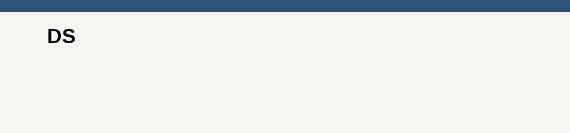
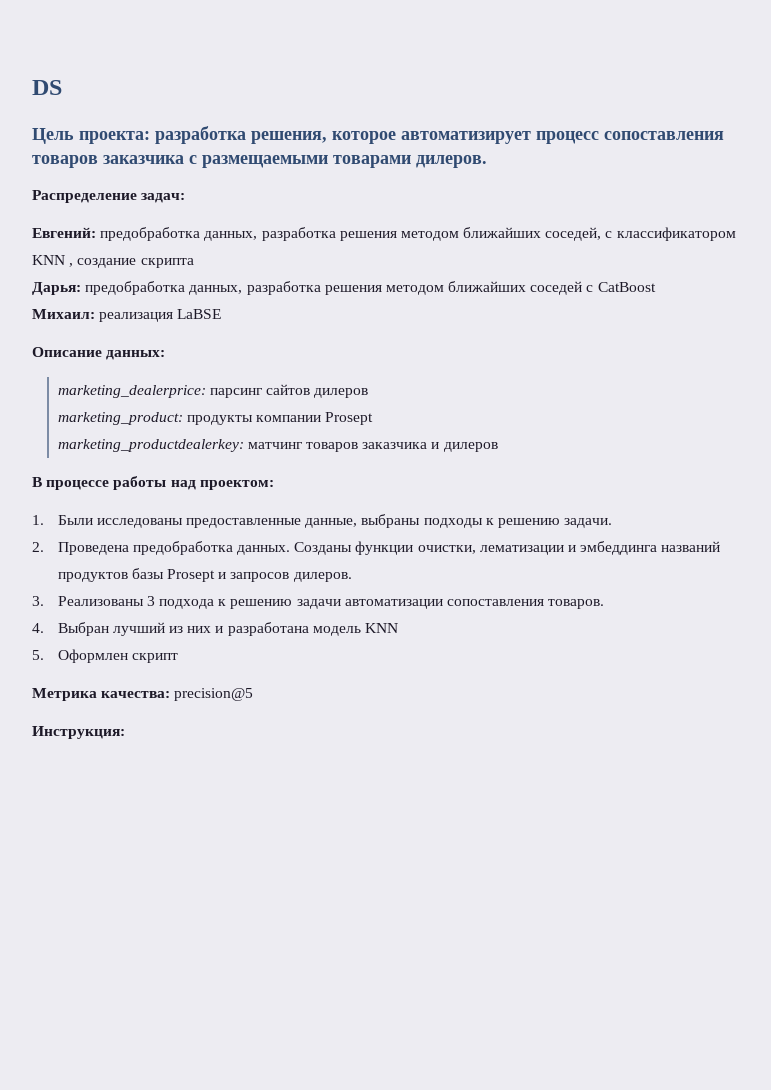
(76, 36) none -> [32,126,724,144] [32,155,487,168] [32,190,186,203] [32,227,736,241] [32,255,194,268] [32,281,656,295] [32,309,222,322] [32,347,166,360] [57,384,369,398] [57,412,374,425] [57,439,498,452] [32,476,274,490] [32,514,613,528] [32,541,721,555] [57,568,352,582] [32,596,605,609] [32,622,398,636] [32,649,178,663] [32,688,254,701] [32,726,125,739] // Цель проекта: разработка решения, которое автоматизирует процесс сопоставления товаров заказчика с размещаемыми товарами дилеров. // Распределение задач: // Евгений: предобработка данных, разработка решения методом ближайших соседей, с классификатором KNN , создание скрипта // Дарья: предобработка данных, разработка решения методом ближайших соседей с CatBoost // Михаил: реализация LaBSE // Описание данных: // marketing_dealerprice: парсинг сайтов дилеров // marketing_product: продукты компании Prosept // marketing_productdealerkey: матчинг товаров заказчика и дилеров // В процессе работы над проектом: // 1. Были исследованы предоставленные данные, выбраны подходы к решению задачи. // 2. Проведена предобработка данных. Созданы функции очистки, лематизации и эмбеддинга названий продуктов базы Prosept и запросов дилеров. // 3. Реализованы 3 подхода к решению задачи автоматизации сопоставления товаров. // 4. Выбран лучший из них и разработана модель KNN // 5. Оформлен скрипт // Метрика качества: precision@5 // Инструкция:

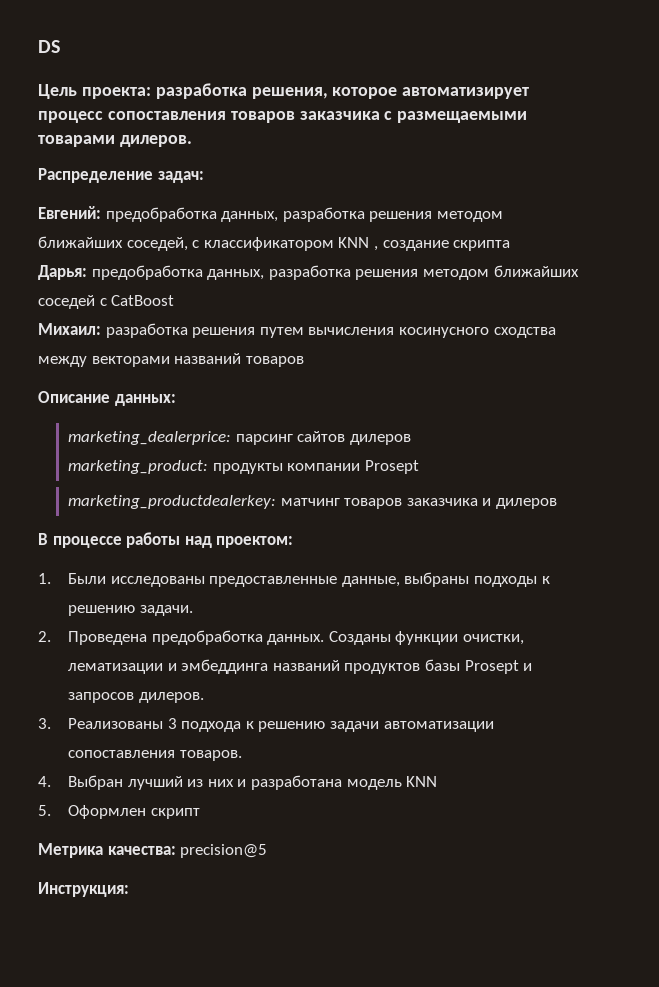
[99,309,222,322] реализация LaBSE -> [105,323,556,338] [38,353,304,367] разработка решения путем вычисления косинусного сходства между векторами названий товаров

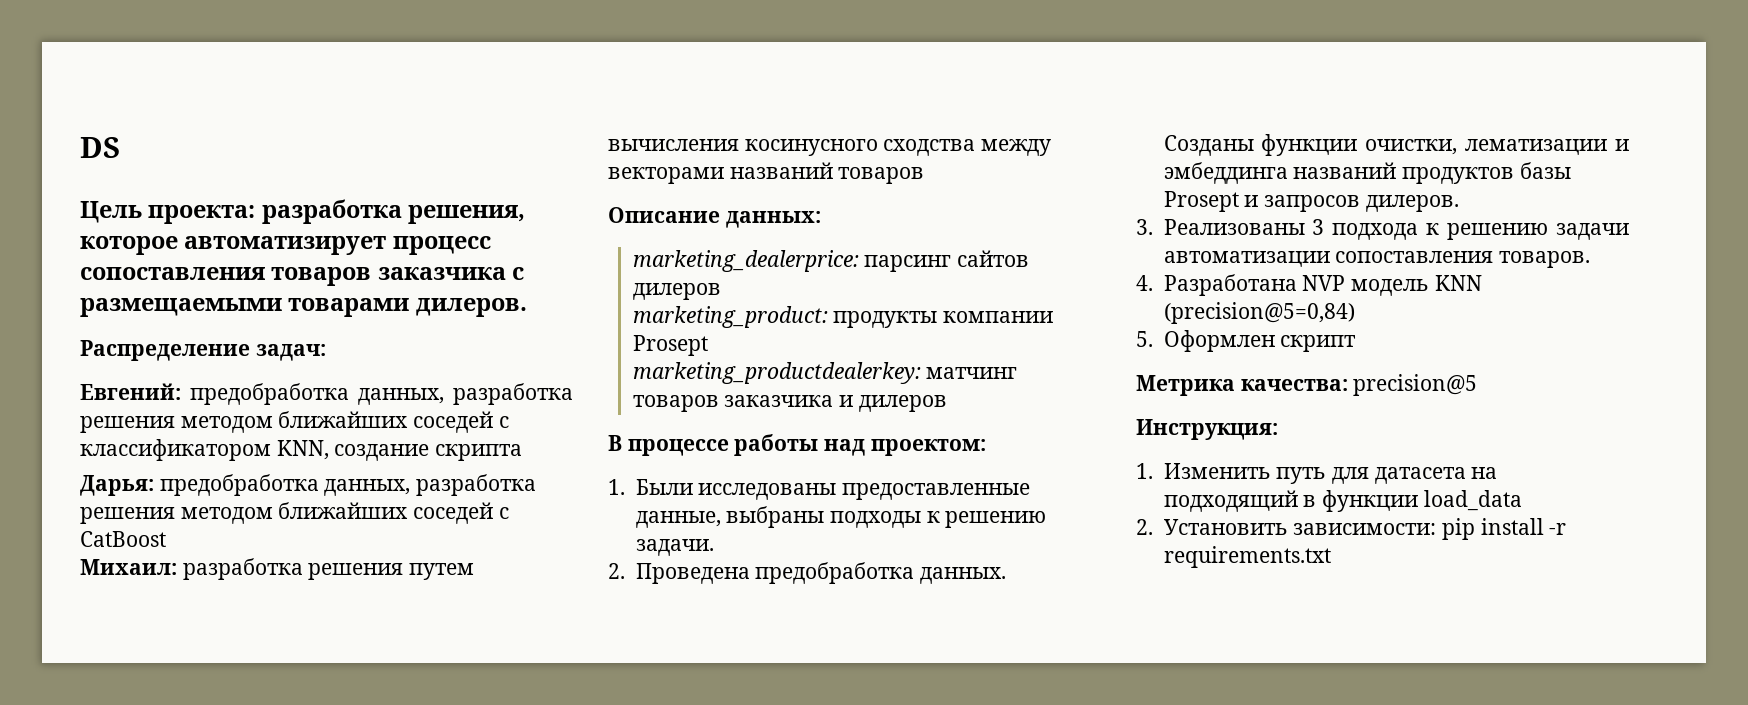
[126,237,188,251] соседей, -> [413,411,494,433] соседей
[338,237,378,251] KNN , -> [276,440,329,460] KNN,
[68,775,343,790] Выбран лучший из них и разработана -> [1163,274,1346,296] Разработана NVP
(438, 781) none -> [1163,302,1355,324] (precision@5=0,84)
(129, 889) none -> [1136,463,1498,484] [1163,490,1522,512] [1136,518,1567,540] [1163,546,1331,568] // 1. Изменить путь для датасета на подходящий в функции load_data // 2. Установить зависимости: pip install -r requirements.txt

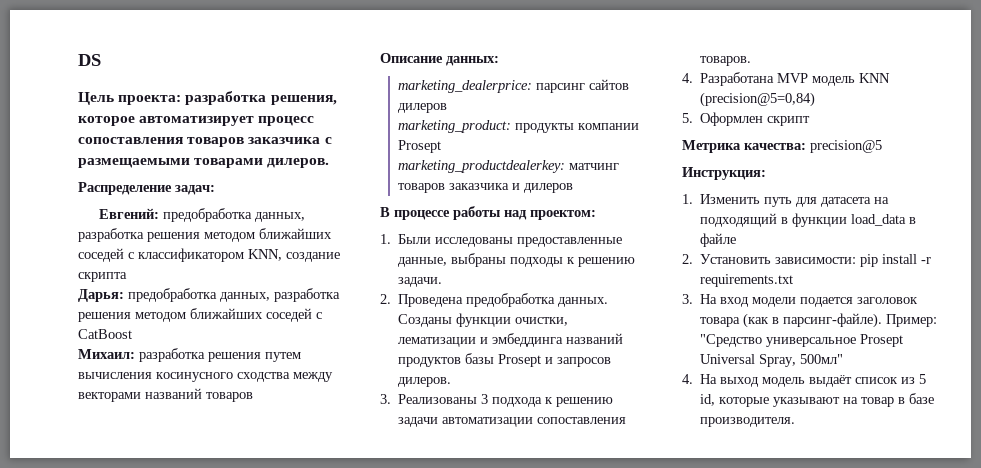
[1302,275,1346,291] NVP -> [777,73,809,83] MVP
(1522, 500) none -> [909,217,917,224] [700,233,737,247] в файле
(1331, 557) none -> [682,294,919,307] [700,313,938,328] [700,334,904,347] [700,354,844,367] [682,374,927,387] [700,393,935,407] [700,417,796,427] // 3. На вход модели подается заголовок товара (как в парсинг-файле). Пример: "Средство универсальное Prosept Universal Spray, 500мл" // 4. На выход модель выдаёт список из 5 id, которые указывают на товар в базе производителя.

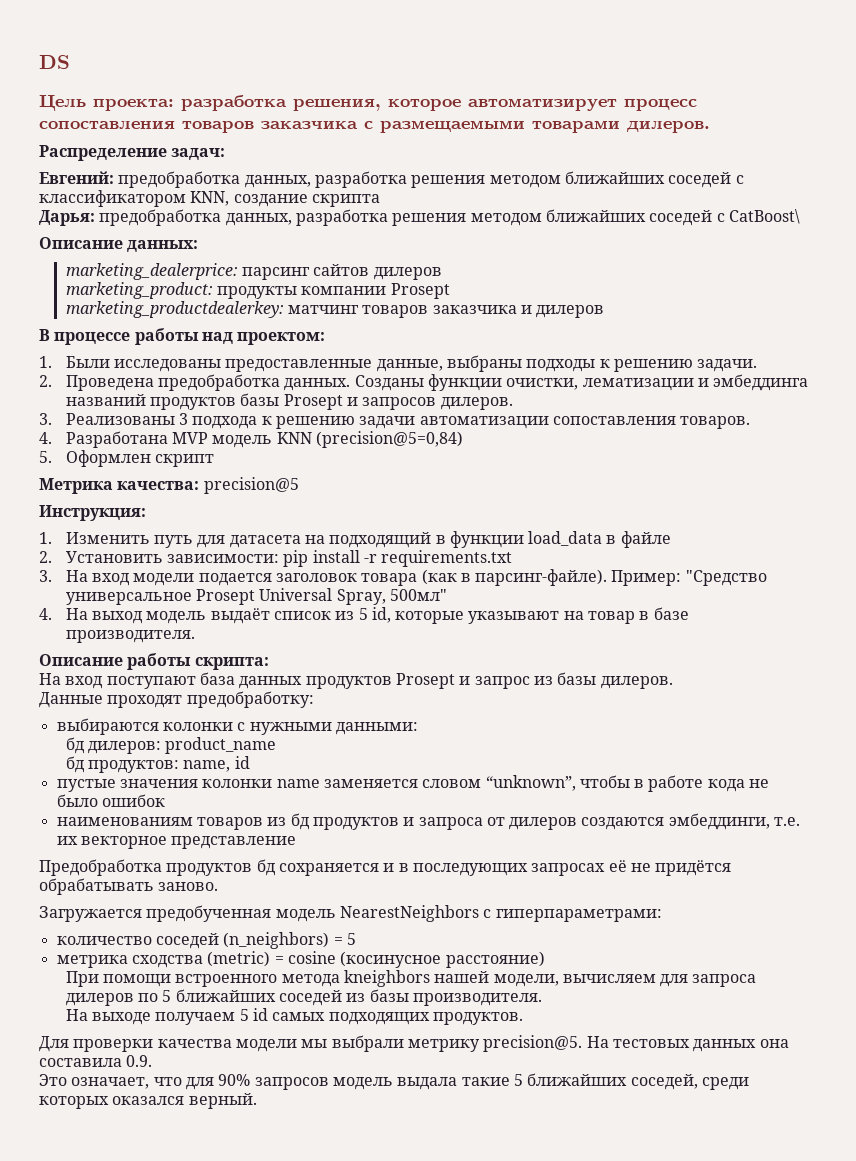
[78,329,132,339] [78,348,301,362] [78,372,333,382] [78,388,253,402] CatBoost // Михаил: разработка решения путем вычисления косинусного сходства между векторами названий товаров -> [728,209,800,224] CatBoost\
(796, 422) none -> [39,653,269,670] [39,672,673,689] [39,691,314,708] [56,718,418,735] [65,737,277,754] [65,756,250,773] [56,775,770,792] [56,794,165,807] [56,813,801,830] [56,836,297,849] [39,859,732,876] [39,878,219,895] [39,905,662,922] [56,932,356,949] [56,951,545,968] [65,970,757,987] [65,989,542,1006] [65,1008,523,1025] [39,1035,789,1052] [39,1055,153,1067] [39,1073,749,1090] [39,1093,257,1109] // Описание работы скрипта: // На вход поступают база данных продуктов Prosept и запрос из базы дилеров. // Данные проходят предобработку: // выбираются колонки с нужными данными: // бд дилеров: product_name // бд продуктов: name, id // пустые значения колонки name заменяется словом “unknown”, чтобы в работе кода не было ошибок // наименованиям товаров из бд продуктов и запроса от дилеров создаются эмбеддинги, т.е. их векторное представление // Предобработка продуктов бд сохраняется и в последующих запросах её не придётся обрабатывать заново. // Загружается предобученная модель NearestNeighbors с гиперпараметрами: // количество соседей (n_neighbors) = 5 // метрика сходства (metric) = cosine (косинусное расстояние) // При помощи встроенного метода kneighbors нашей модели, вычисляем для запроса дилеров по 5 ближайших соседей из базы производителя. // На выходе получаем 5 id самых подходящих продуктов. // Для проверки качества модели мы выбрали метрику precision@5. На тестовых данных она составила 0.9. // Это означает, что для 90% запросов модель выдала такие 5 ближайших соседей, среди которых оказался верный.

